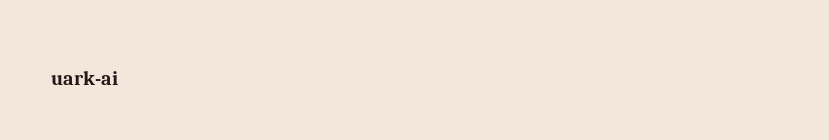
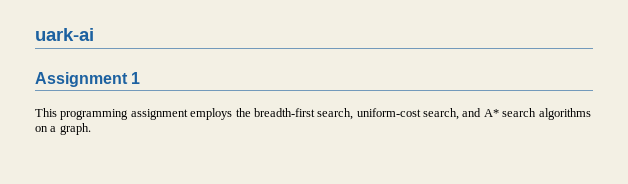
(118, 77) none -> [35,72,141,87] [35,108,591,120] [35,123,91,135] // Assignment 1 // This programming assignment employs the breadth-first search, uniform-cost search, and A* search algorithms on a graph.

